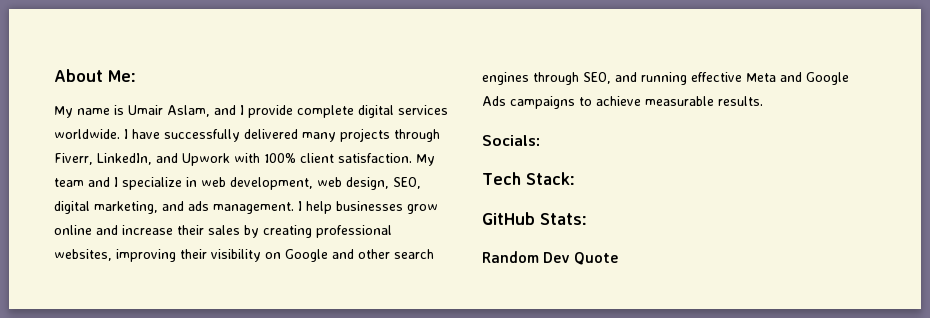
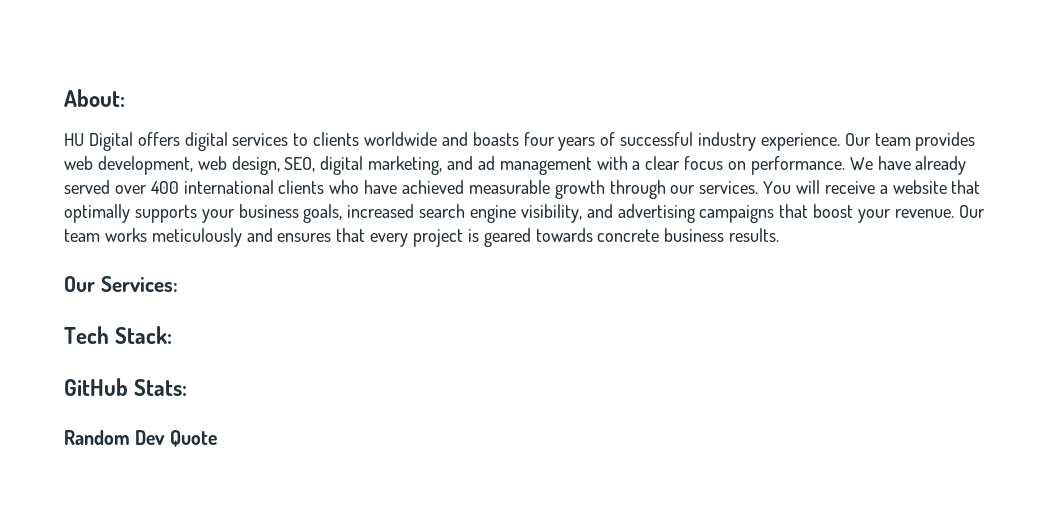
[54,69,136,82] [54,105,448,118] [54,128,440,142] [54,153,435,166] [54,177,197,190] About Me: // My name is Umair Aslam, and I provide complete digital services worldwide. I have successfully delivered many projects through Fiverr, LinkedIn, and Upwork with 100% client satisfaction. My team and I specialize in -> [64,89,125,107] [64,132,976,151] About: // HU Digital offers digital services to clients worldwide and boasts four years of successful industry experience. Our team provides
[188,201,438,214] [54,225,392,238] [54,249,434,262] [482,72,849,85] [482,96,714,109] ads management. I help businesses grow online and increase their sales by creating professional websites, improving their visibility on Google and other search engines through SEO, and running effective Meta and Google Ads campaigns to achieve measurable -> [477,156,967,175] [64,180,981,199] [64,204,985,223] [64,228,725,247] ad management with a clear focus on performance. We have already served over 400 international clients who have achieved measurable growth through our services. You will receive a website that optimally supports your business goals, increased search engine visibility, and advertising campaigns that boost your revenue. Our team works meticulously and ensures that every project is geared towards concrete business
[482,135,540,146] Socials: -> [64,276,178,292] Our Services:

